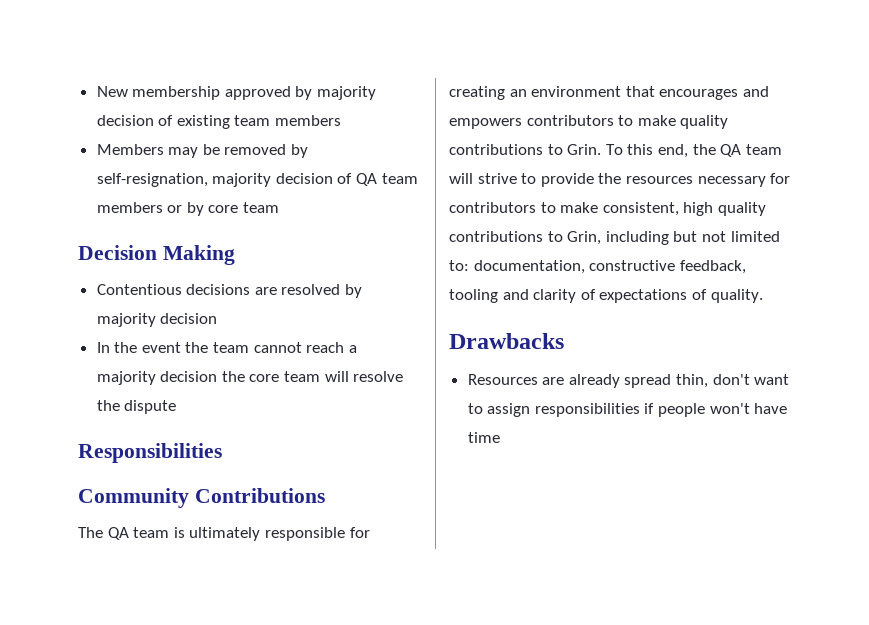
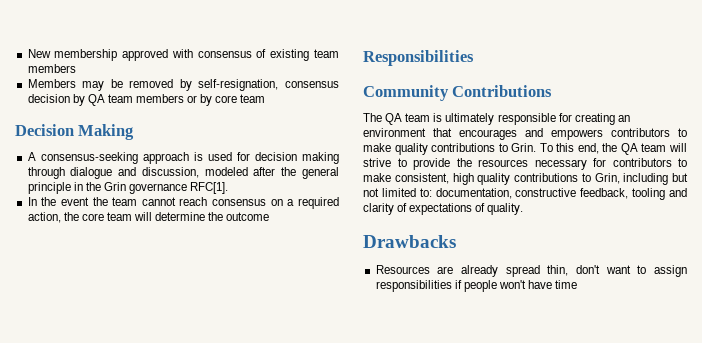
[295,86,377,100] [96,115,154,126] by majority decision -> [171,49,252,58] with consensus
[212,173,353,187] majority decision of -> [285,81,340,88] [27,94,85,106] consensus decision by
[96,284,363,298] [96,313,218,327] Contentious decisions are resolved by majority decision -> [27,152,340,164] [27,167,339,179] [27,182,229,194] A consensus-seeking approach is used for decision making through dialogue and discussion, modeled after the general principle in the Grin governance RFC[1].
[348,345,357,353] [96,371,218,385] a majority decision -> [212,197,339,209] [27,212,61,223] consensus on a required action,
[353,371,404,382] [96,400,177,414] resolve the dispute -> [155,212,270,221] determine the outcome

